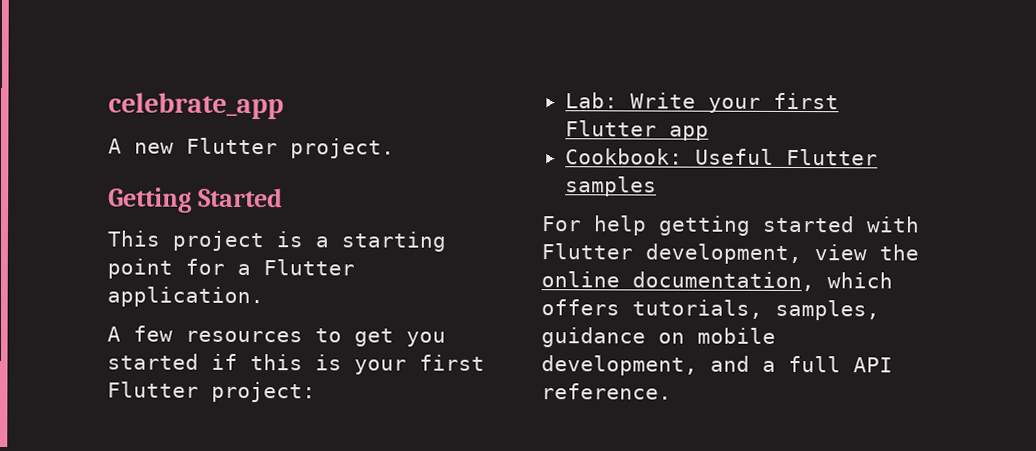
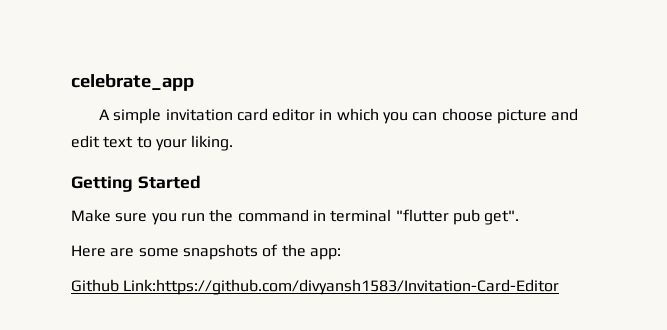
[134,137,395,159] [108,187,283,213] [107,230,446,252] [107,258,355,279] [107,286,264,308] [107,325,446,347] [107,353,485,375] [107,381,316,403] [564,92,839,113] [564,120,709,141] [564,148,878,166] [564,176,657,197] [541,215,920,236] [541,243,919,265] [541,271,893,292] [541,299,880,321] [541,327,776,348] [541,355,893,376] [541,383,672,400] new Flutter project. // Getting Started // This project is a starting point for a Flutter application. // A few resources to get you started if this is your first Flutter project: // Lab: Write your first Flutter app // Cookbook: Useful Flutter samples // For help getting started with Flutter development, view the online documentation, which offers tutorials, samples, guidance on mobile development, and a full API reference. -> [113,108,579,124] [71,135,234,151] [71,175,201,192] [71,209,520,225] [71,244,341,260] [71,279,560,295] simple invitation card editor in which you can choose picture and edit text to your liking. // Getting Started // Make sure you run the command in terminal "flutter pub get". // Here are some snapshots of the app: // Github Link:https://github.com/divyansh1583/Invitation-Card-Editor

